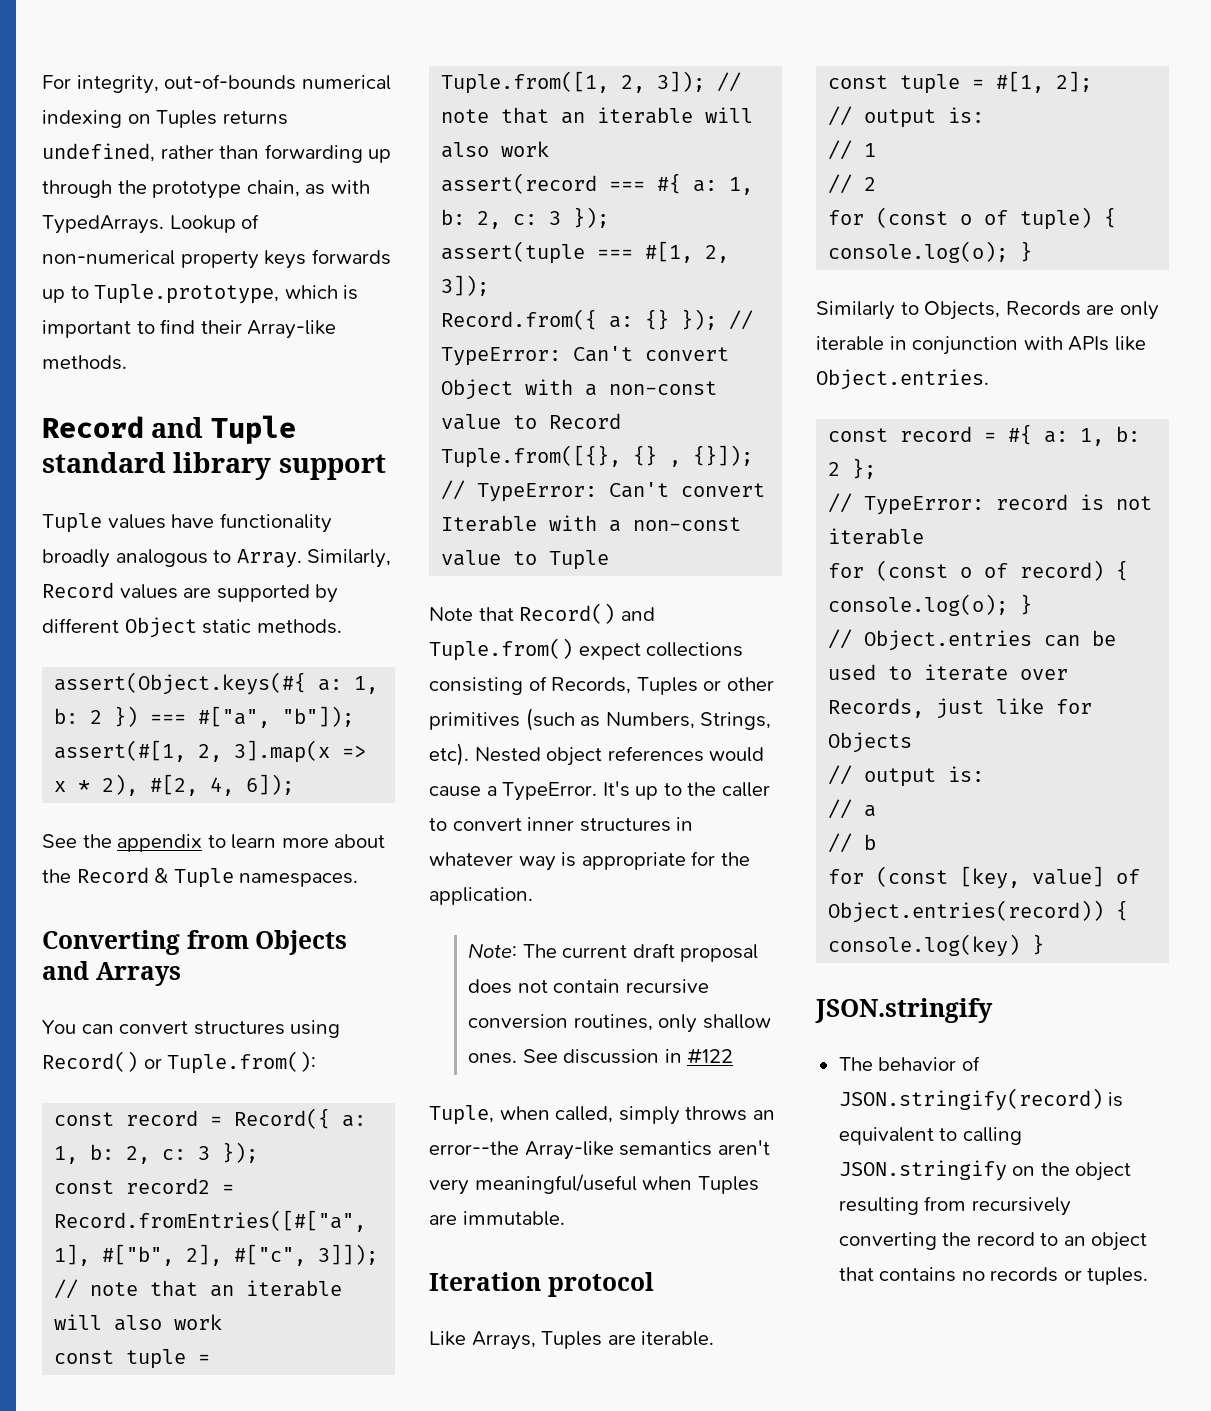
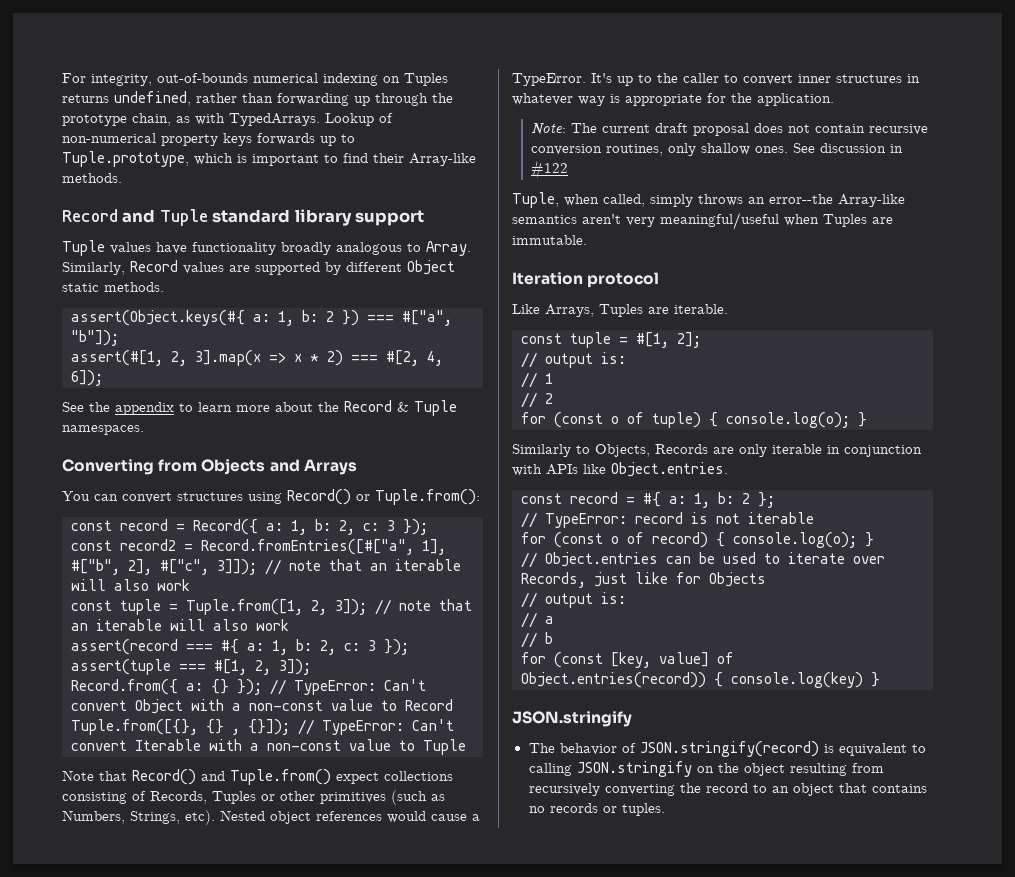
[102,774,139,796] 2), -> [327,350,378,366] 2) ===

